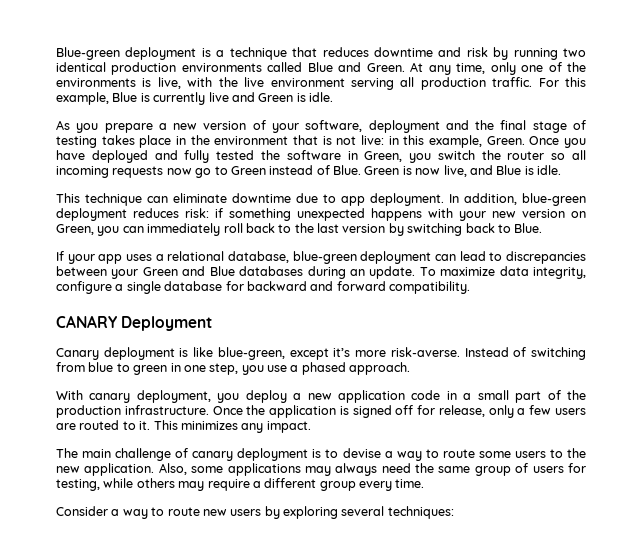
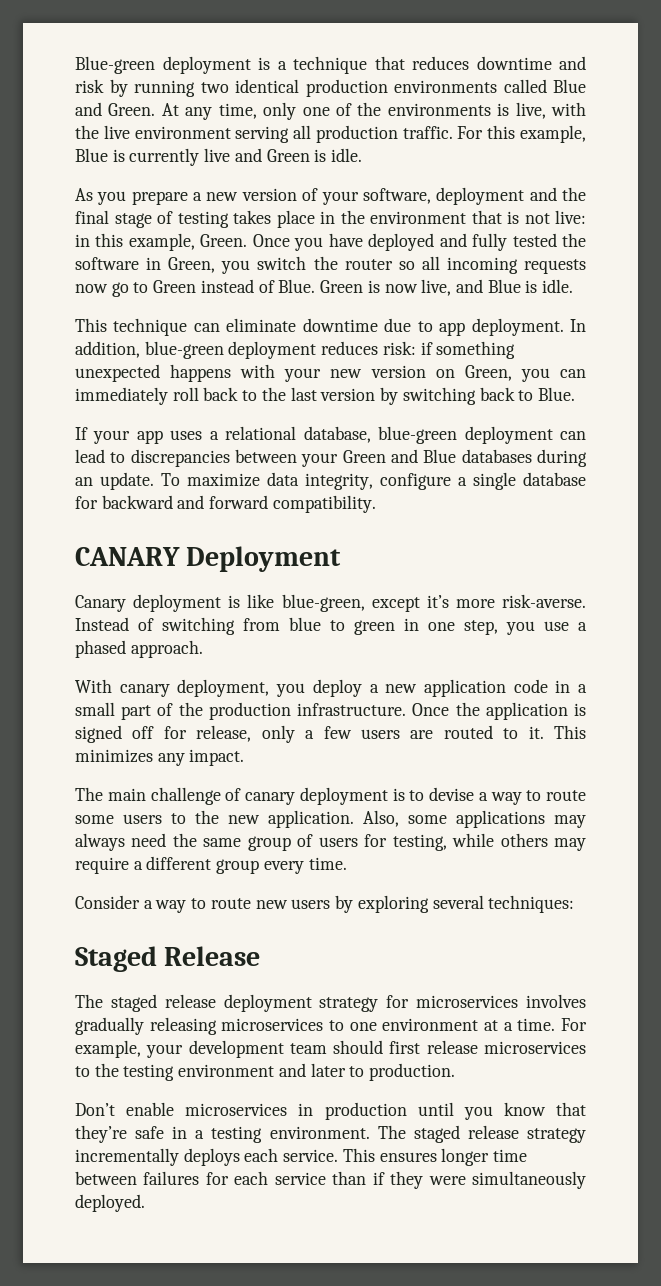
(454, 512) none -> [75,946,261,972] [75,994,586,1012] [75,1017,588,1035] [75,1040,586,1058] [75,1063,456,1081] [75,1102,586,1120] [75,1125,586,1143] [75,1148,528,1166] [75,1171,586,1189] [75,1194,145,1212] // Staged Release // The staged release deployment strategy for microservices involves gradually releasing microservices to one environment at a time. For example, your development team should first release microservices to the testing environment and later to production. // Don’t enable microservices in production until you know that they’re safe in a testing environment. The staged release strategy incrementally deploys each service. This ensures longer time between failures for each service than if they were simultaneously deployed.

